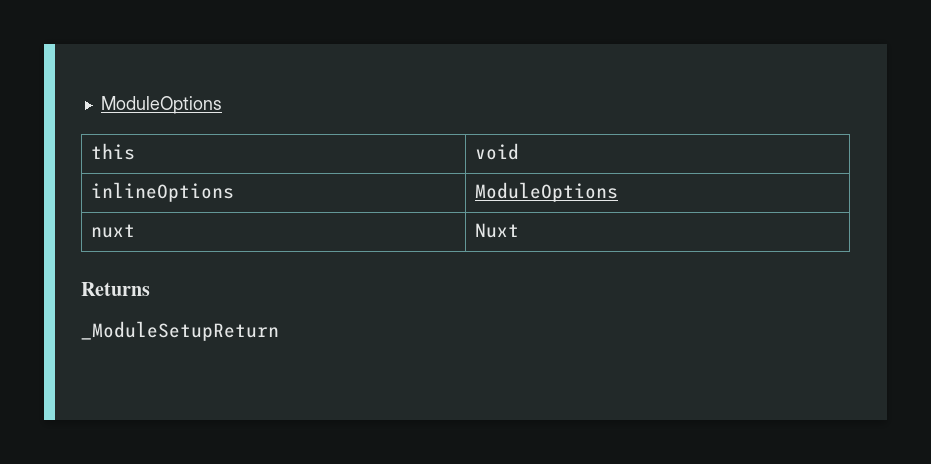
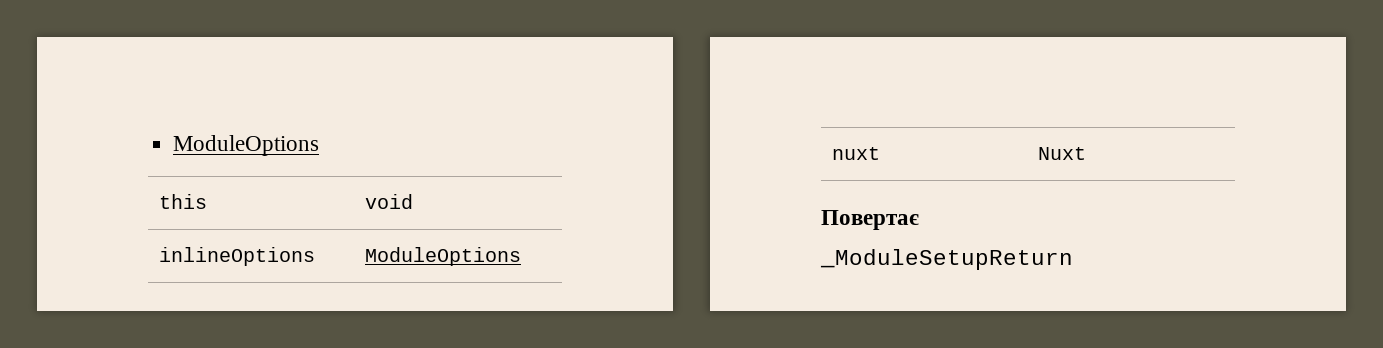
[81,282,150,296] Returns -> [821,210,919,230] Повертає

